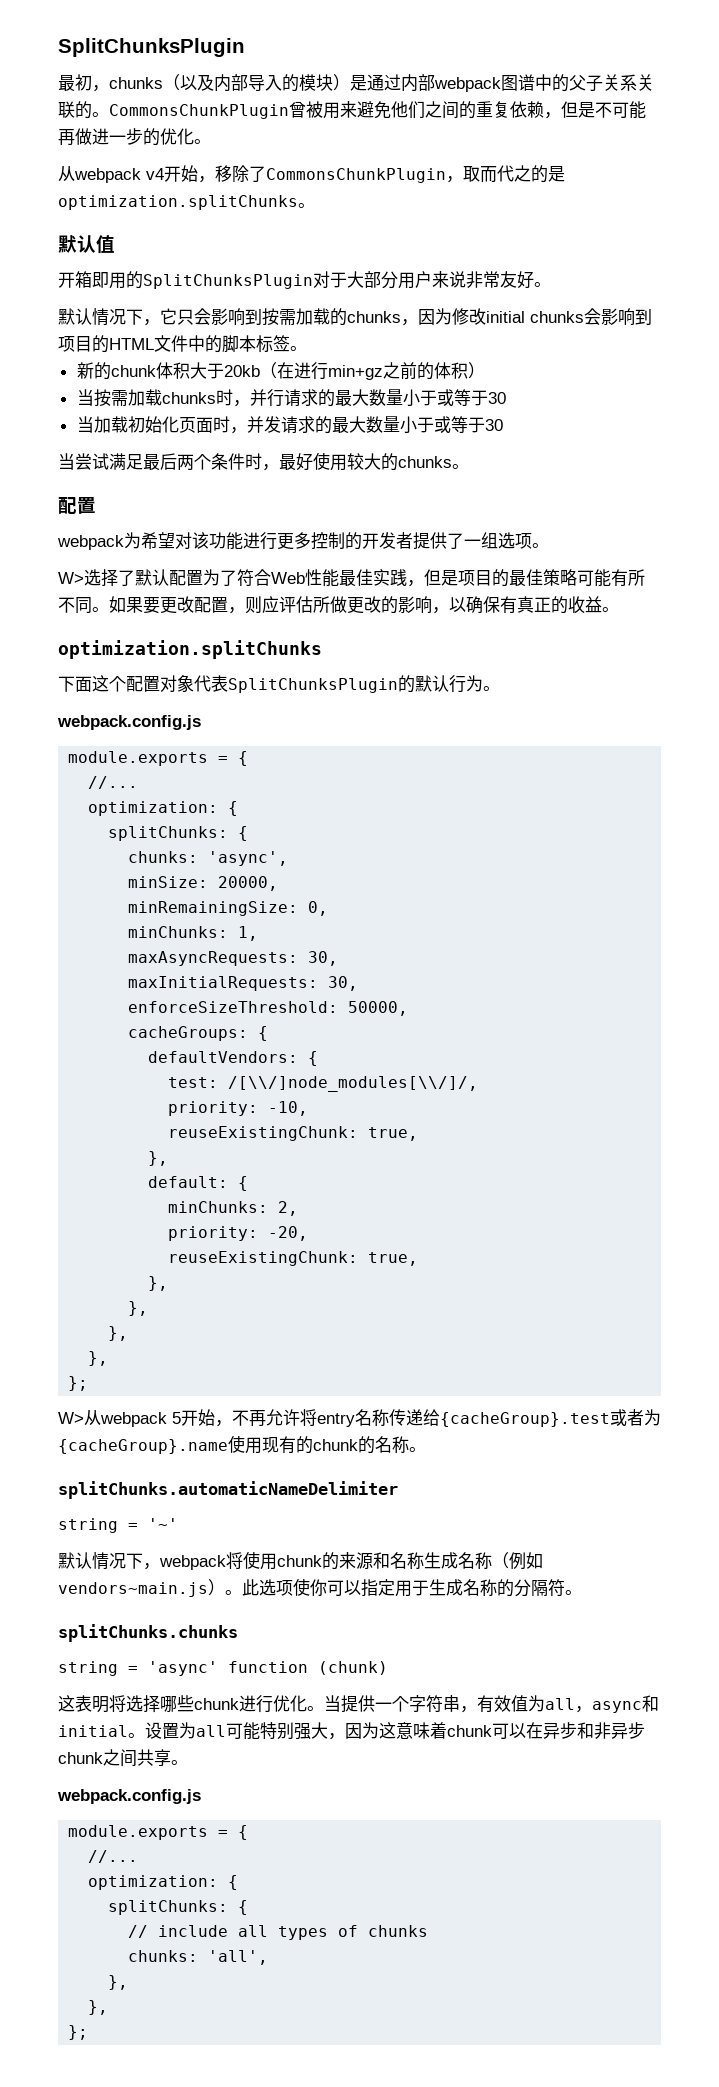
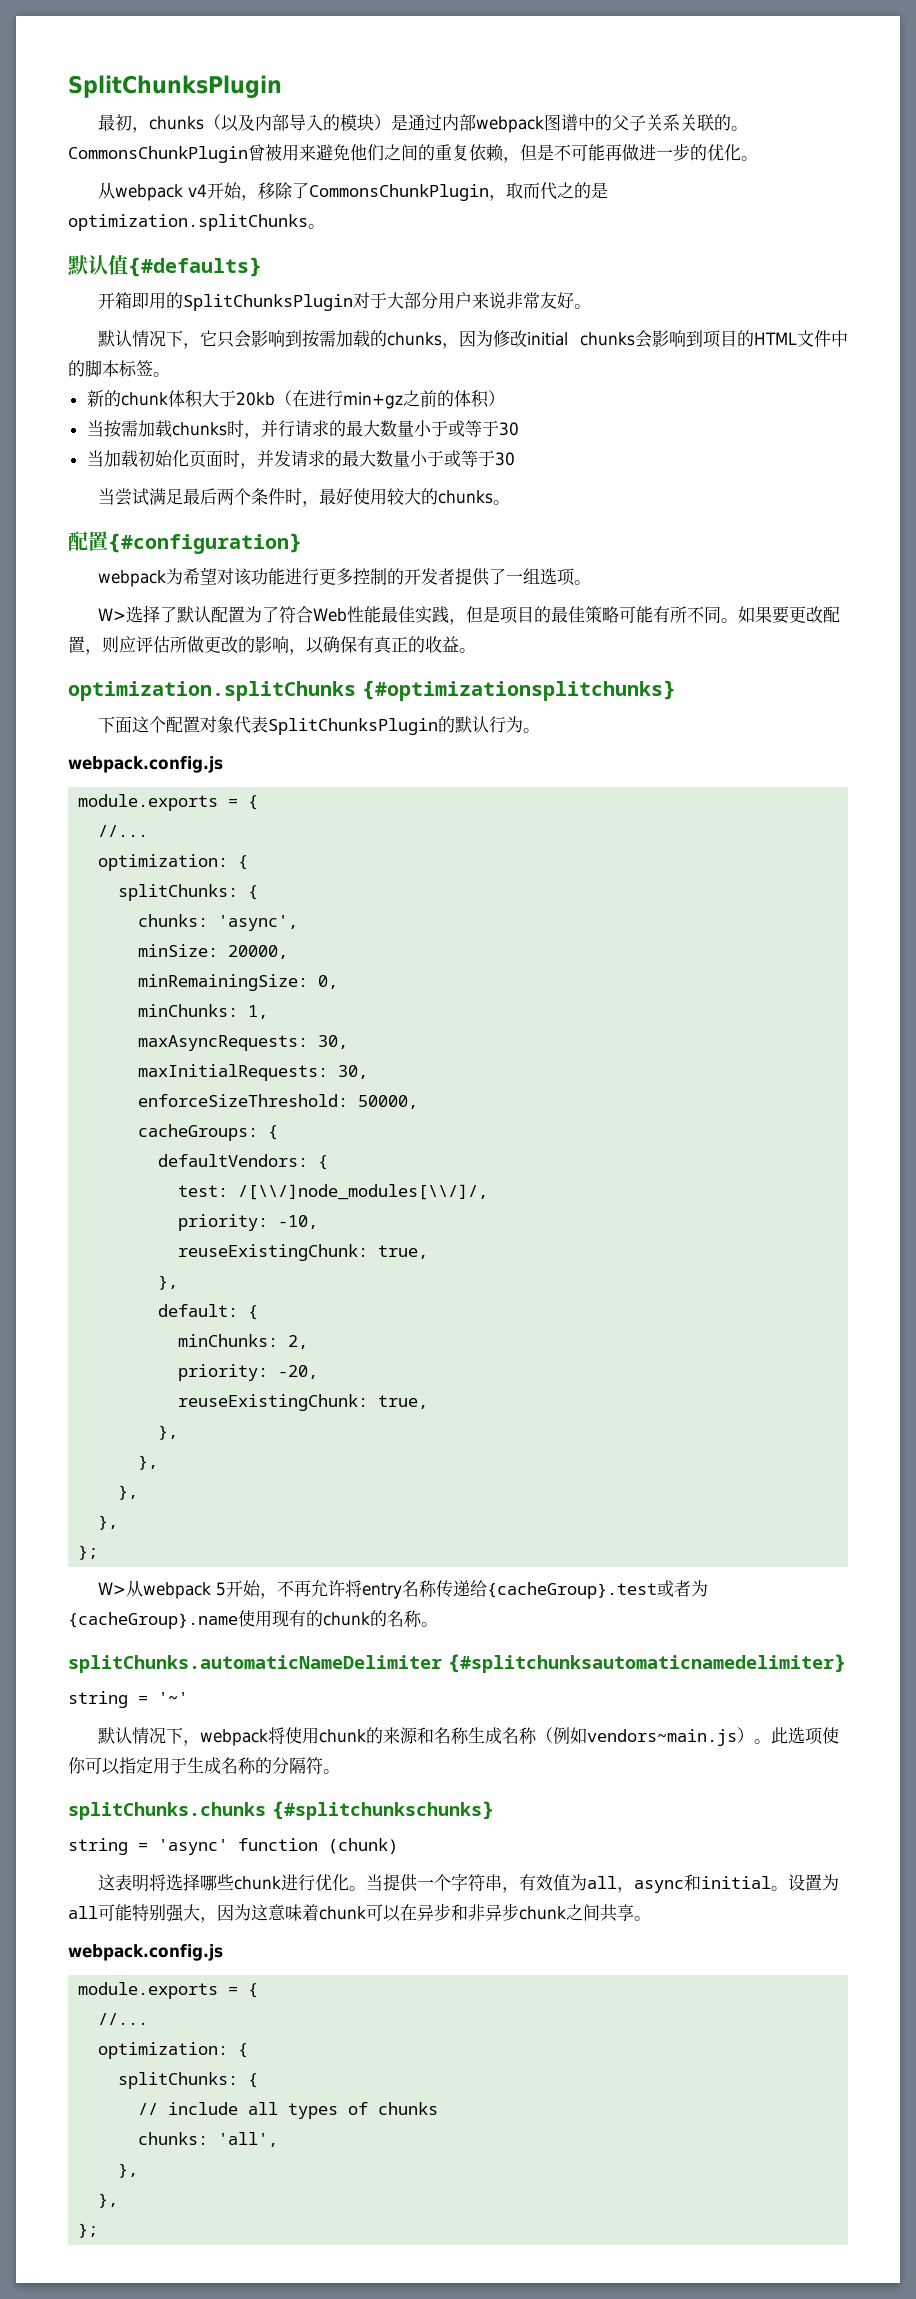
(115, 244) none -> [128,257,262,277] {#defaults}
(96, 505) none -> [108,533,302,554] {#configuration}
(322, 649) none -> [362,680,676,701] {#optimizationsplitchunks}
(398, 1490) none -> [448,1654,846,1673] {#splitchunksautomaticnamedelimiter}
(238, 1633) none -> [272,1801,494,1820] {#splitchunkschunks}

